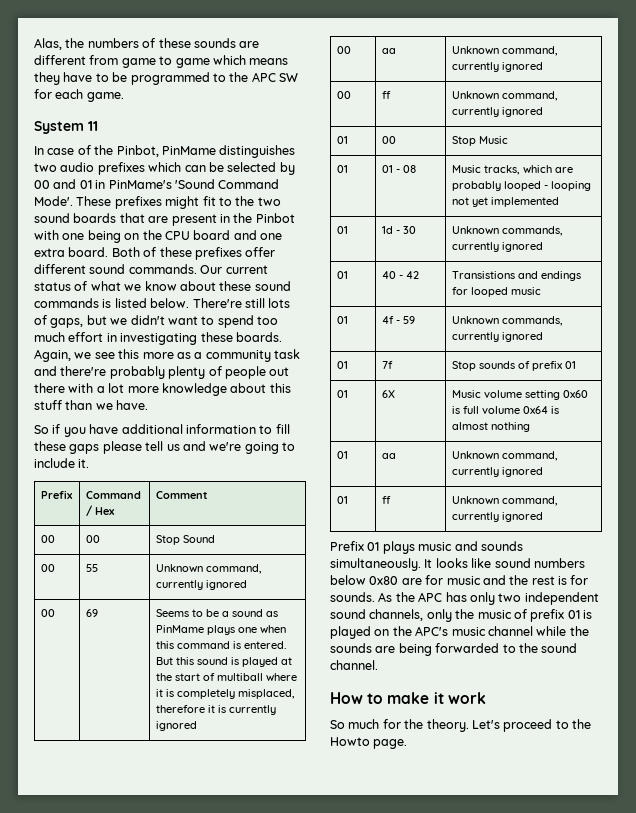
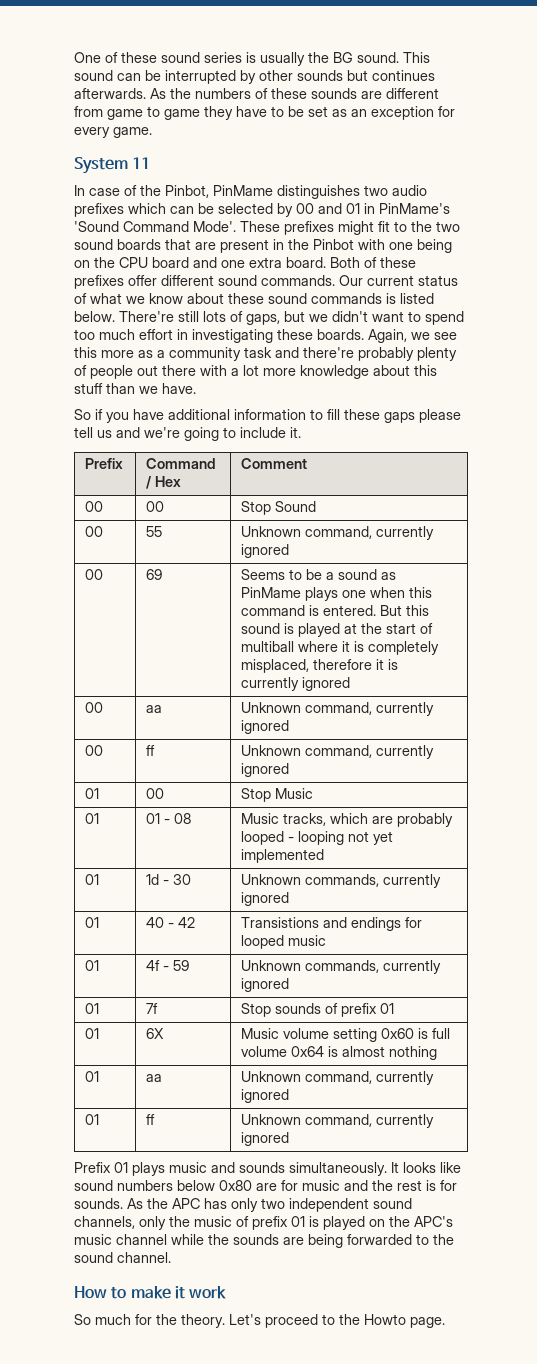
[34,38,62,50] Alas, -> [74,52,430,66] [74,70,435,84] [74,88,166,99] One of these sound series is usually the BG sound. This sound can be interrupted by other sounds but continues afterwards. As
[212,55,289,65] which means -> (200, 114) none
[130,72,298,85] [34,89,84,99] programmed to the APC SW for each -> [308,106,455,120] [74,127,110,138] set as an exception for every

